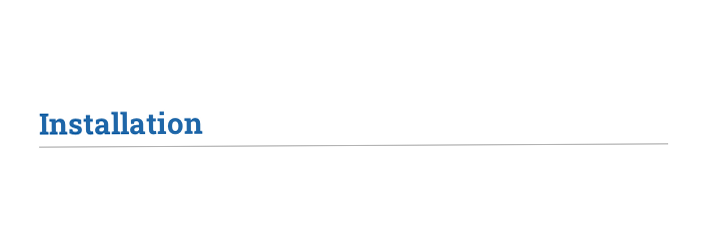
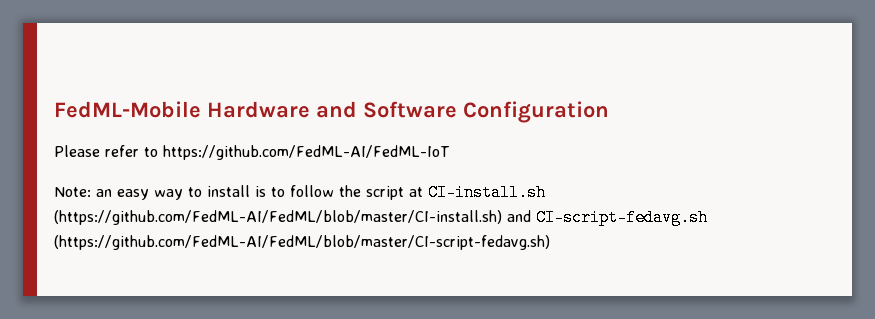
[38,110,204,136] Installation -> [54,101,609,123] [54,145,450,160] [54,184,546,201] [54,209,708,226] [54,235,550,250] FedML-Mobile Hardware and Software Configuration // Please refer to https://github.com/FedML-AI/FedML-IoT // Note: an easy way to install is to follow the script at CI-install.sh (https://github.com/FedML-AI/FedML/blob/master/CI-install.sh) and CI-script-fedavg.sh (https://github.com/FedML-AI/FedML/blob/master/CI-script-fedavg.sh)

